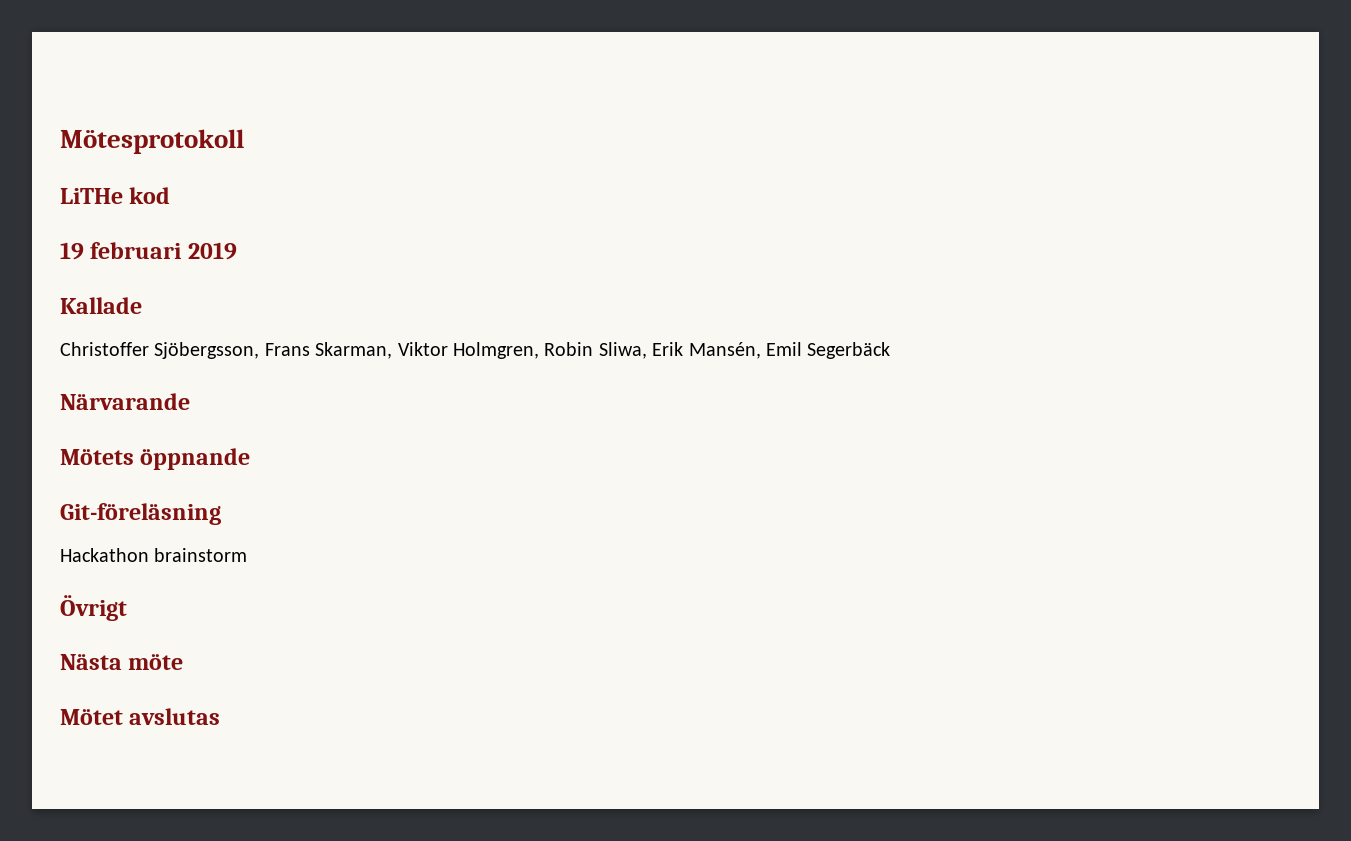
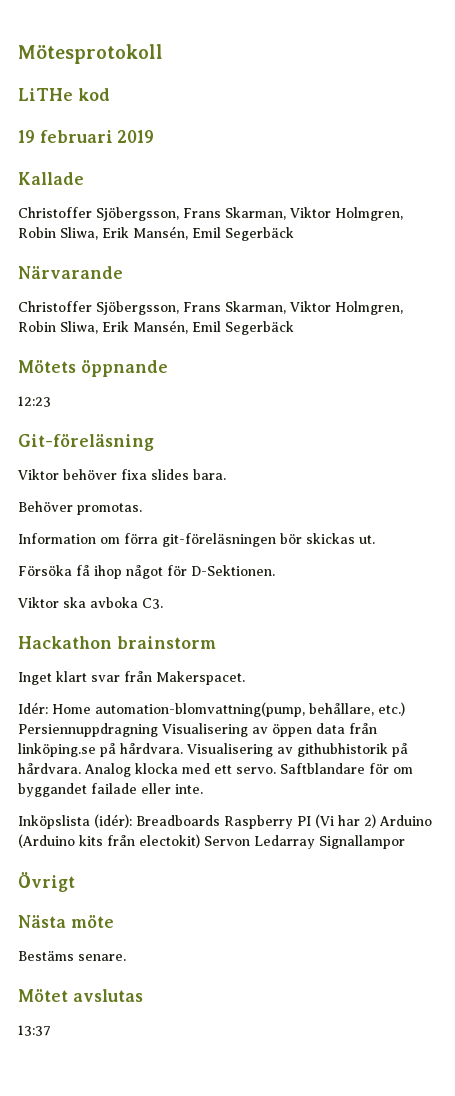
(190, 401) none -> [18,301,403,315] [18,320,294,335] // Christoffer Sjöbergsson, Frans Skarman, Viktor Holmgren, Robin Sliwa, Erik Mansén, Emil Segerbäck
(251, 459) none -> [18,396,51,407] // 12:23
[60,548,248,562] Hackathon brainstorm -> [18,469,226,480] [18,501,142,515] [18,533,375,547] [18,565,275,579] [18,597,163,609] [18,636,216,649] [18,671,245,685] [18,702,405,717] [18,723,377,737] [18,743,408,757] [18,763,413,777] [18,783,203,797] [18,814,432,829] [18,834,405,849] Viktor behöver fixa slides bara. // Behöver promotas. // Information om förra git-föreläsningen bör skickas ut. // Försöka få ihop något för D-Sektionen. // Viktor ska avboka C3. // Hackathon brainstorm // Inget klart svar från Makerspacet. // Idér: Home automation-blomvattning(pump, behållare, etc.) Persiennuppdragning Visualisering av öppen data från linköping.se på hårdvara. Visualisering av githubhistorik på hårdvara. Analog klocka med ett servo. Saftblandare för om byggandet failade eller inte. // Inköpslista (idér): Breadboards Raspberry PI (Vi har 2) Arduino (Arduino kits från electokit) Servon Ledarray Signallampor
(184, 662) none -> [18,950,126,961] // Bestäms senare.
(221, 716) none -> [18,1025,51,1036] // 13:37

